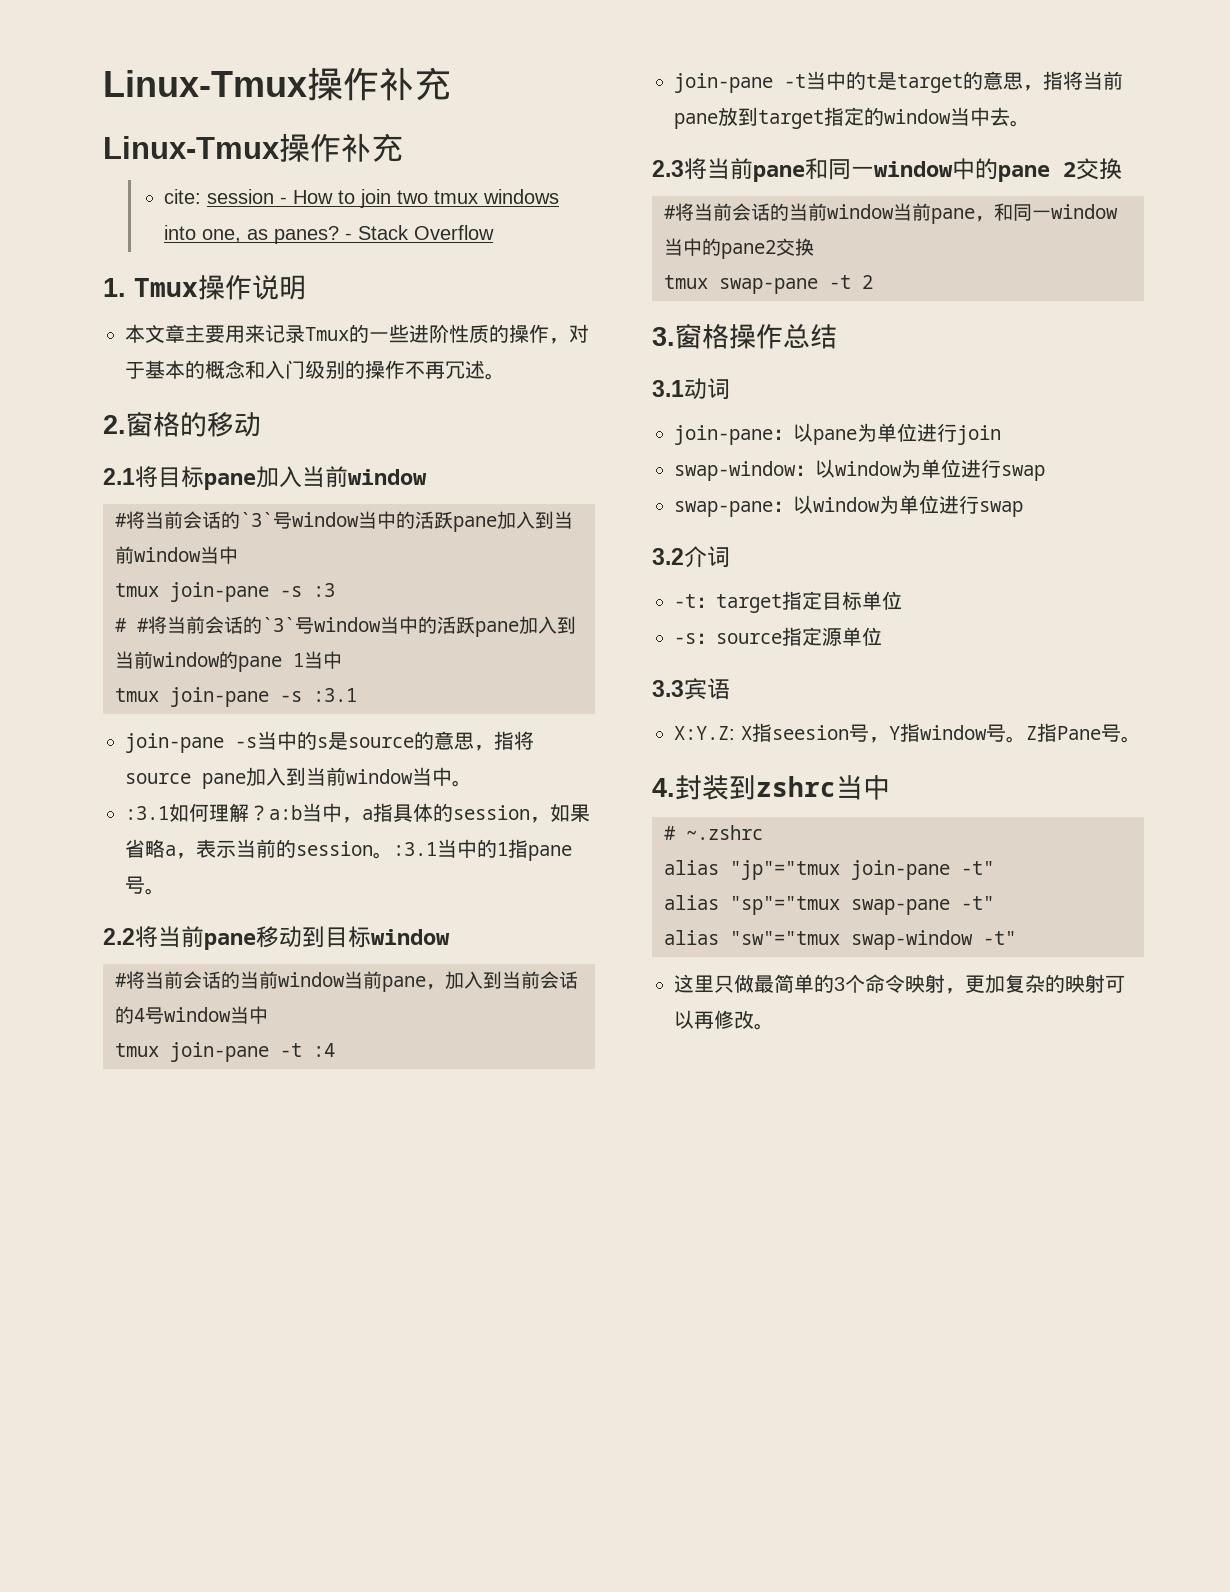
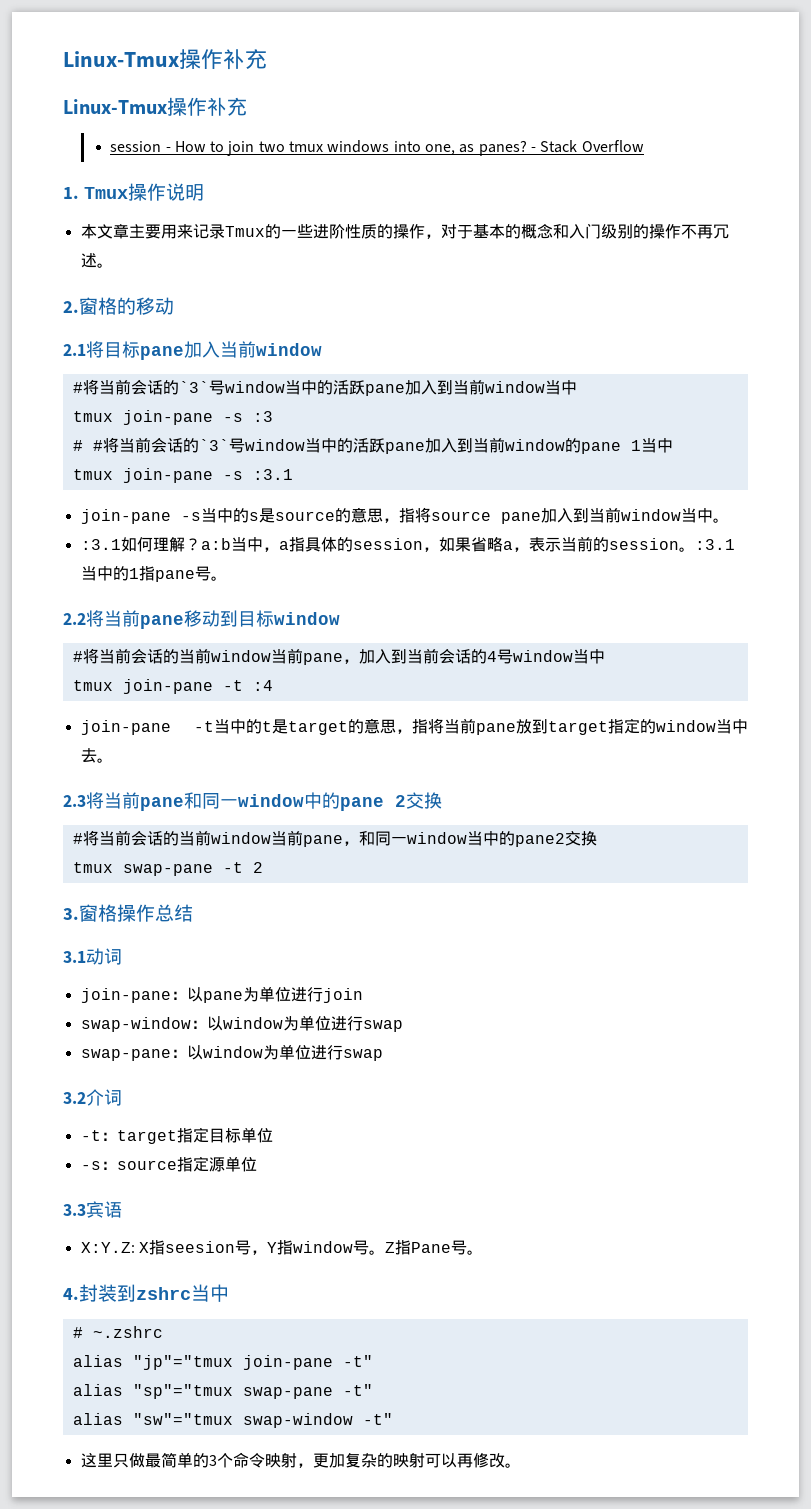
[163,189,201,204] cite: -> (247, 106) none

